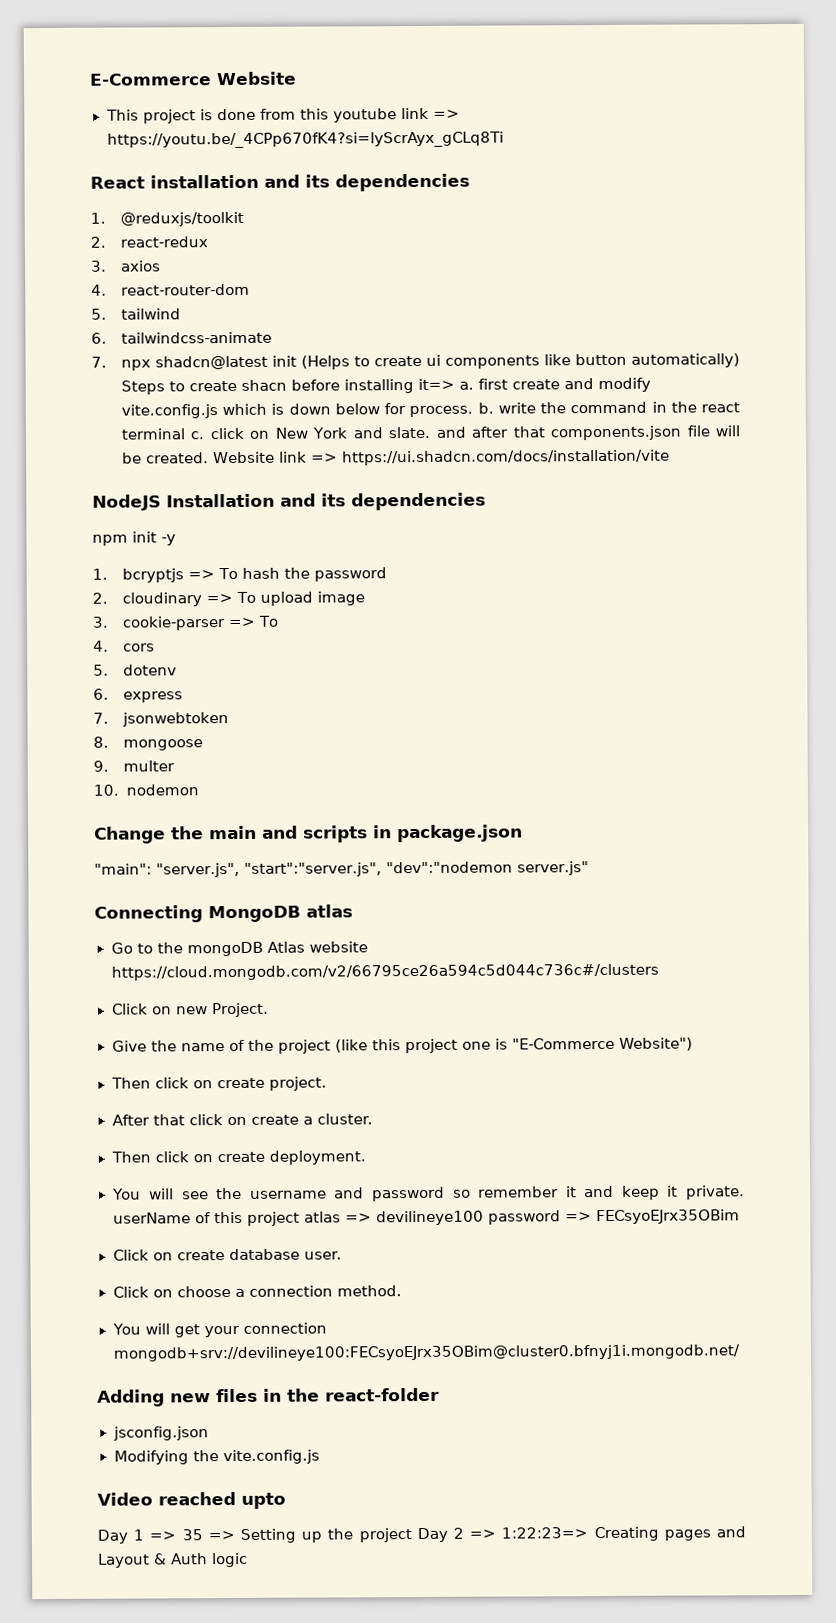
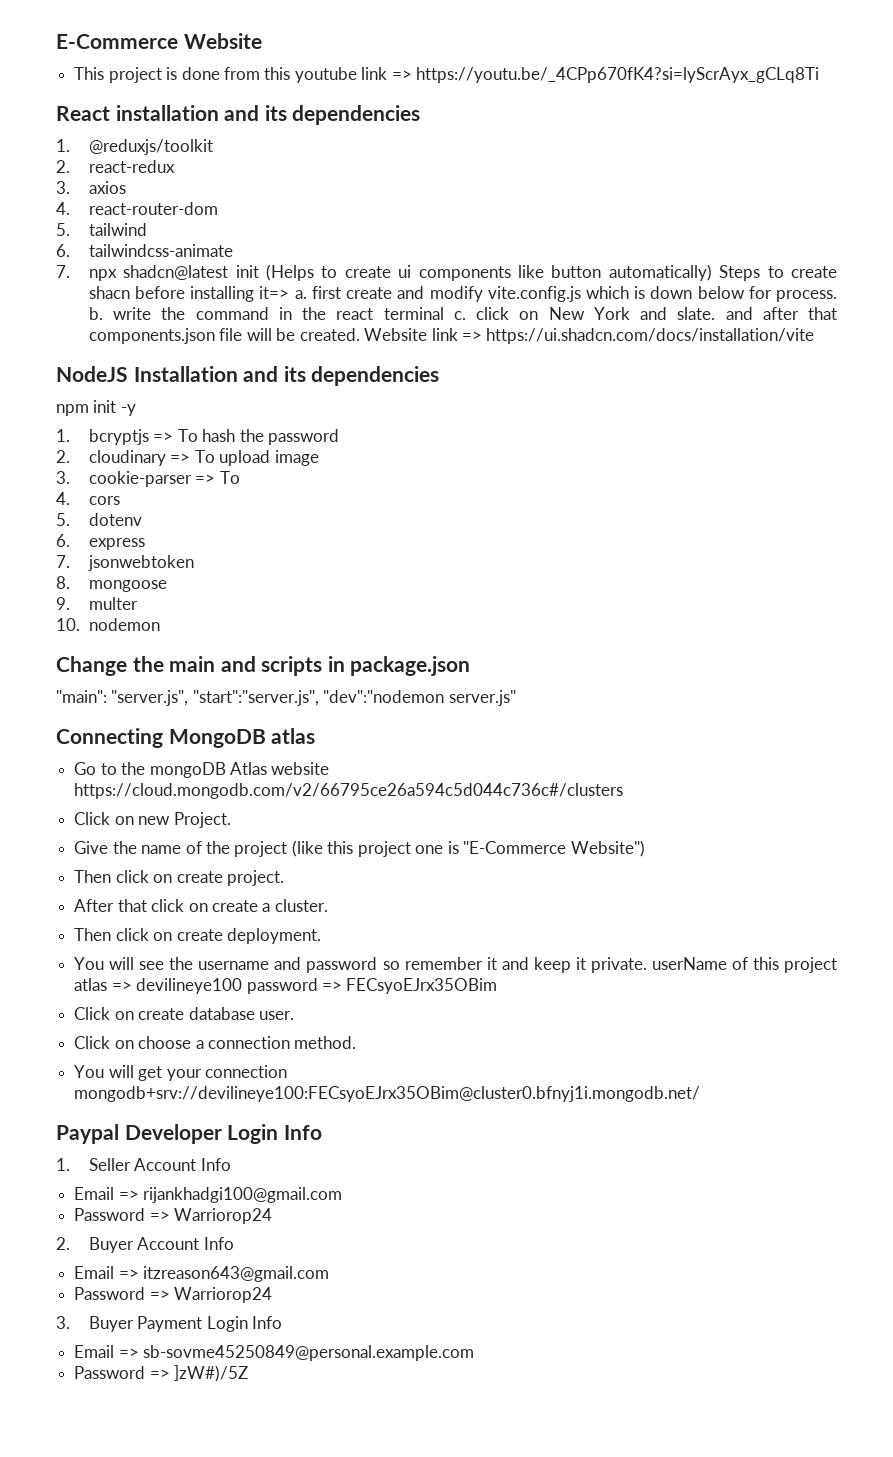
[97,1387,440,1407] [112,1426,209,1441] [113,1449,320,1465] [97,1491,286,1509] [97,1526,746,1544] [98,1552,248,1568] Adding new files in the react-folder // jsconfig.json // Modifying the vite.config.js // Video reached upto // Day 1 => 35 => Setting up the project Day 2 => 1:22:23=> Creating pages and Layout & Auth logic -> [56,1124,322,1144] [56,1158,231,1171] [74,1187,343,1203] [74,1208,273,1224] [56,1237,234,1253] [74,1266,330,1282] [74,1287,273,1303] [56,1316,283,1332] [74,1345,475,1361] [74,1365,249,1382] Paypal Developer Login Info // 1. Seller Account Info // Email => rijankhadgi100@gmail.com // Password => Warriorop24 // 2. Buyer Account Info // Email => itzreason643@gmail.com // Password => Warriorop24 // 3. Buyer Payment Login Info // Email => sb-sovme45250849@personal.example.com // Password => ]zW#)/5Z

